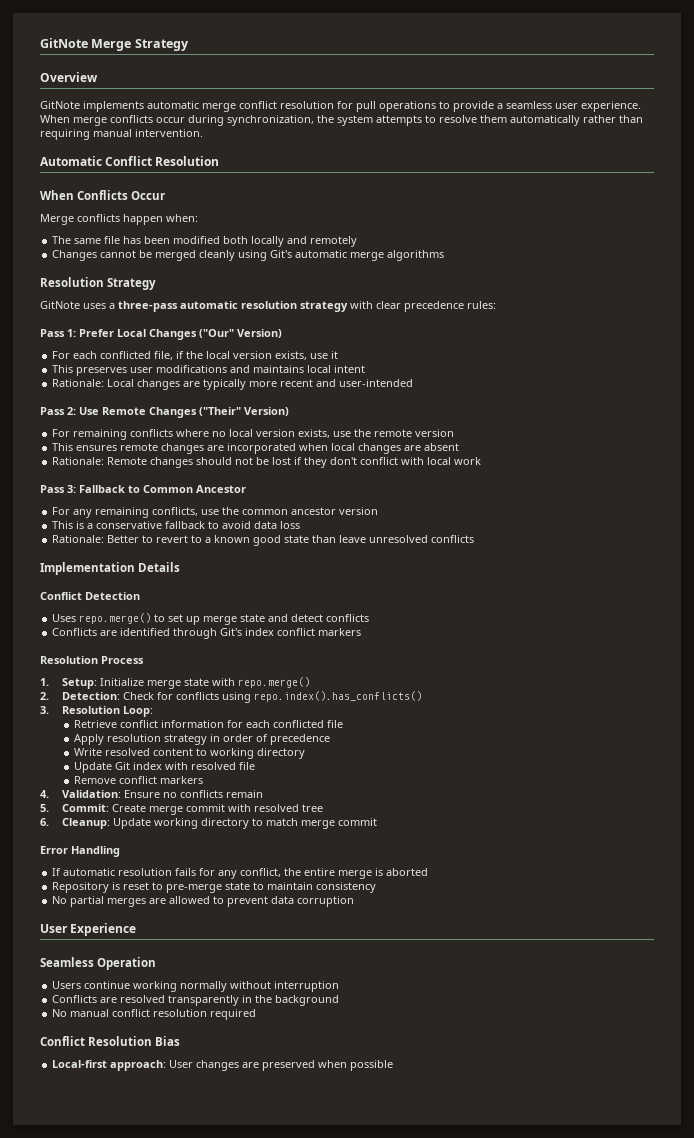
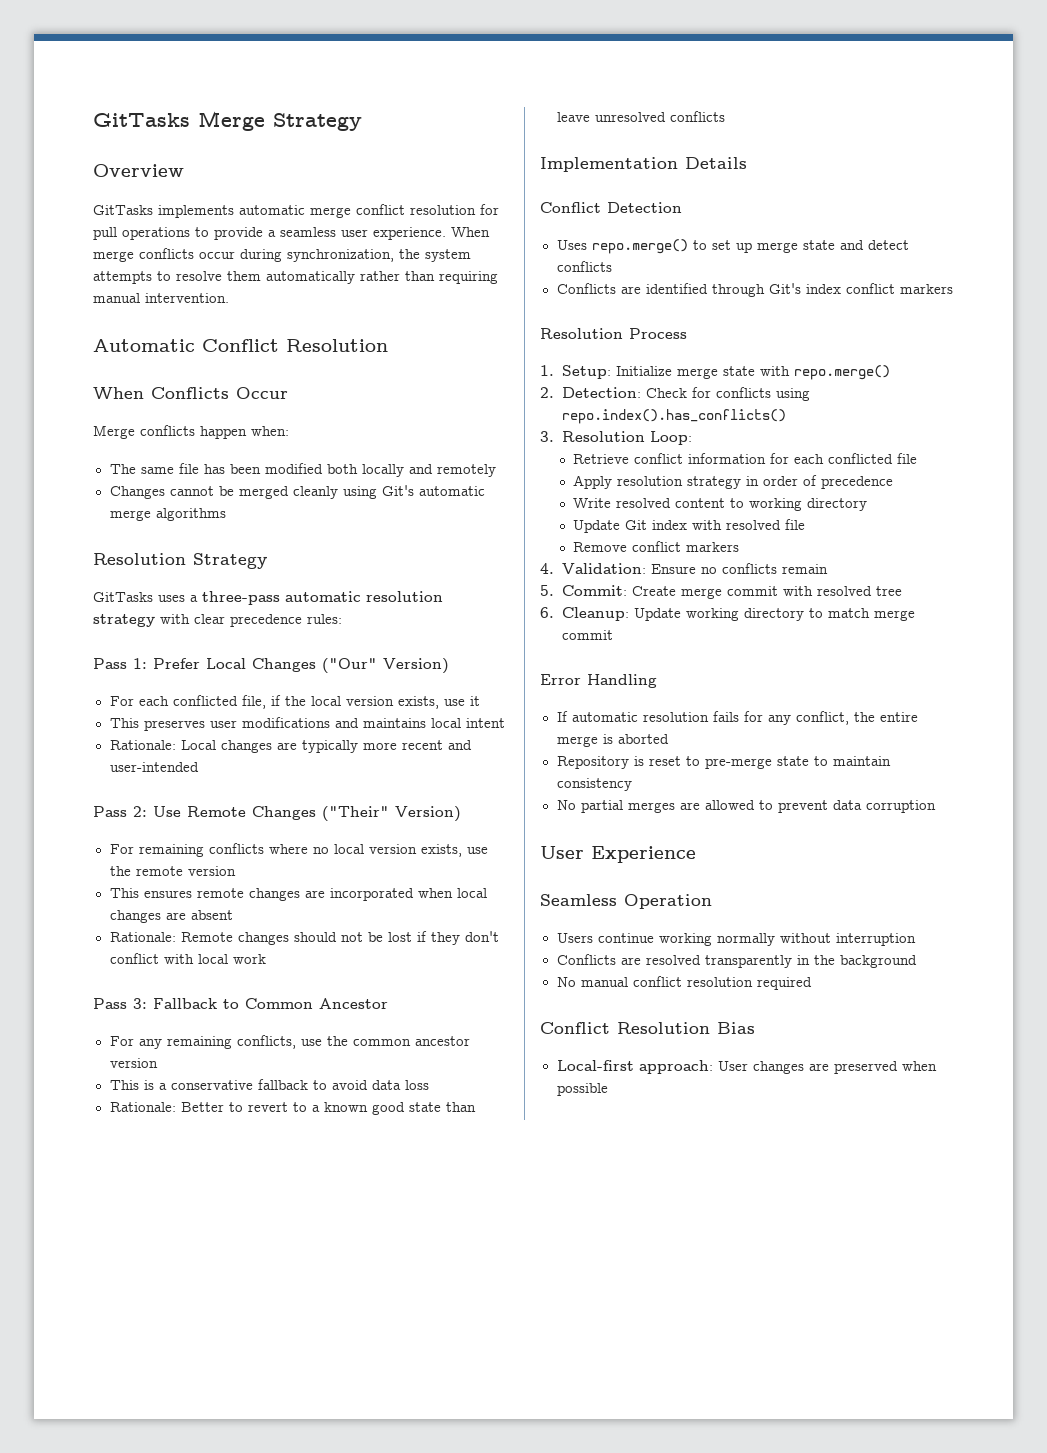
[40,38,88,48] GitNote -> [93,113,190,127] GitTasks
[40,101,80,109] GitNote -> [93,205,153,215] GitTasks
[40,301,80,309] GitNote -> [93,592,153,602] GitTasks

